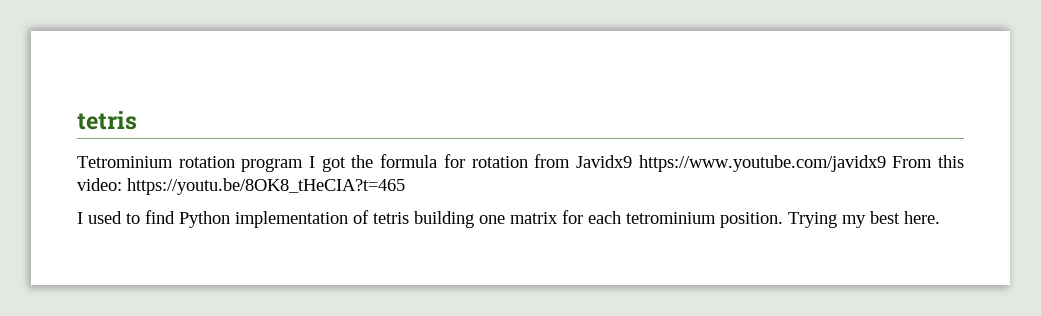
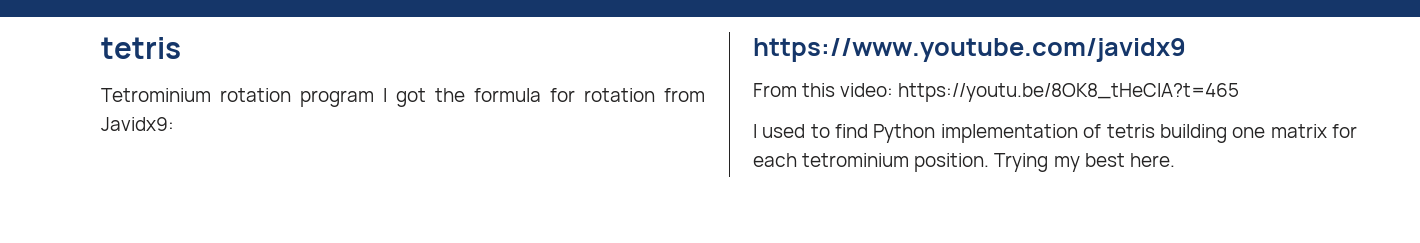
[575,155,632,168] Javidx9 -> [101,117,174,131] Javidx9: //
(886, 163) none -> (1186, 50) //

